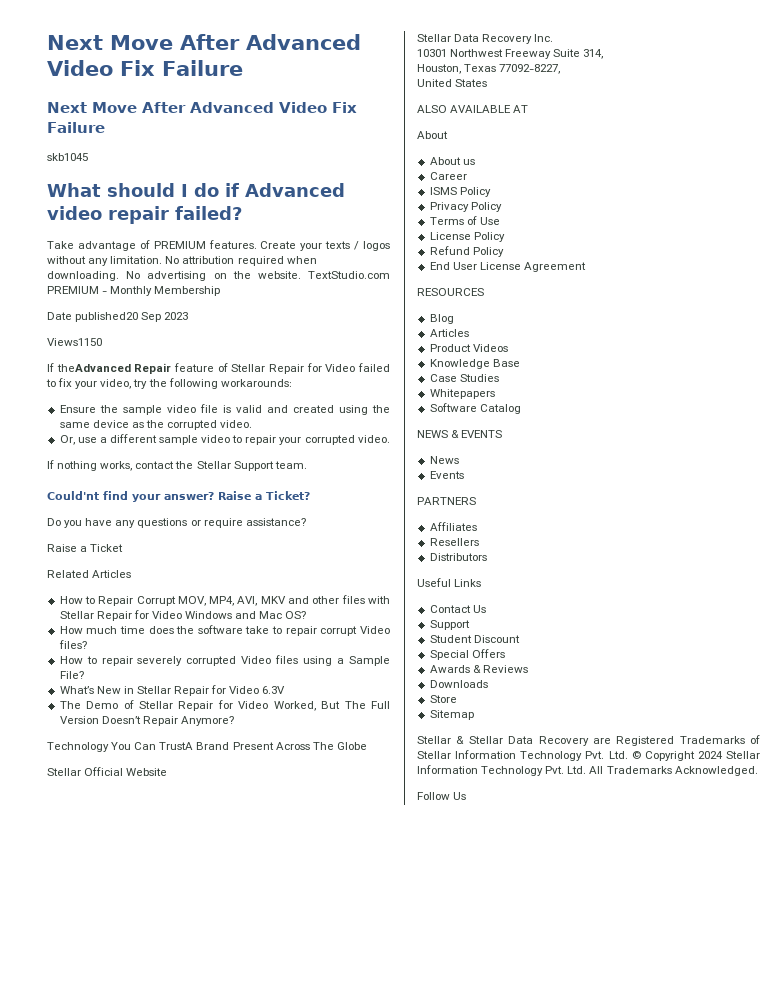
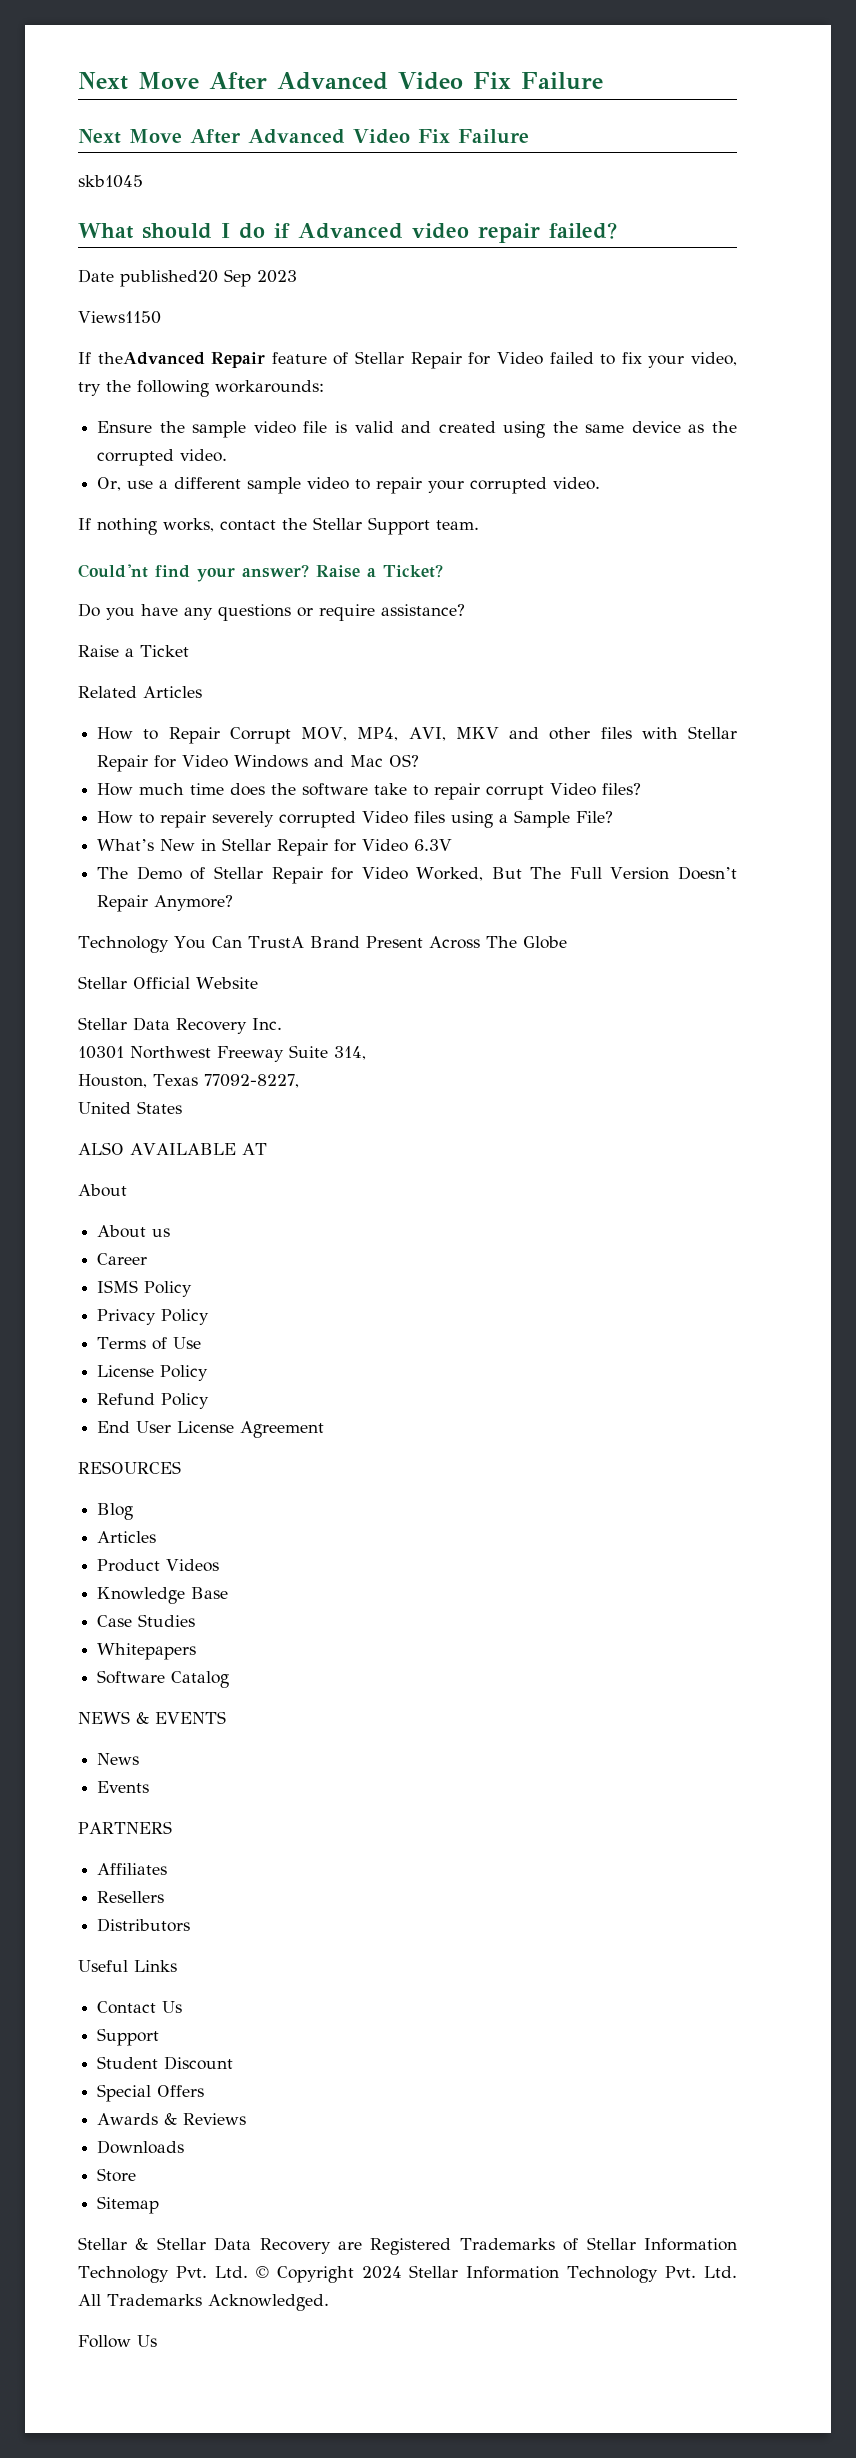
[47,240,391,251] [47,256,317,266] [47,271,390,281] [47,286,221,296] // Take advantage of PREMIUM features. Create your texts / logos without any limitation. No attribution required when downloading. No advertising on the website. TextStudio.com PREMIUM - Monthly Membership -> (617, 230) none

